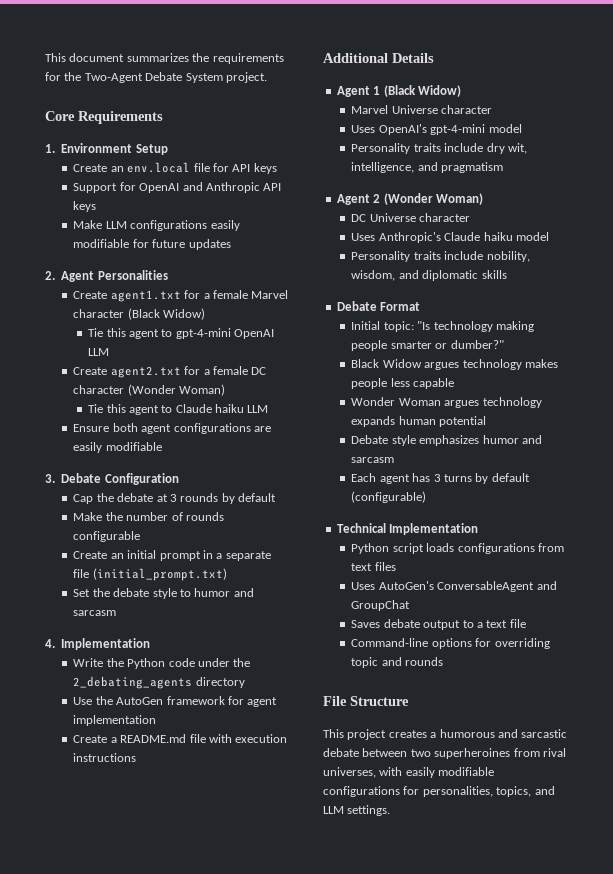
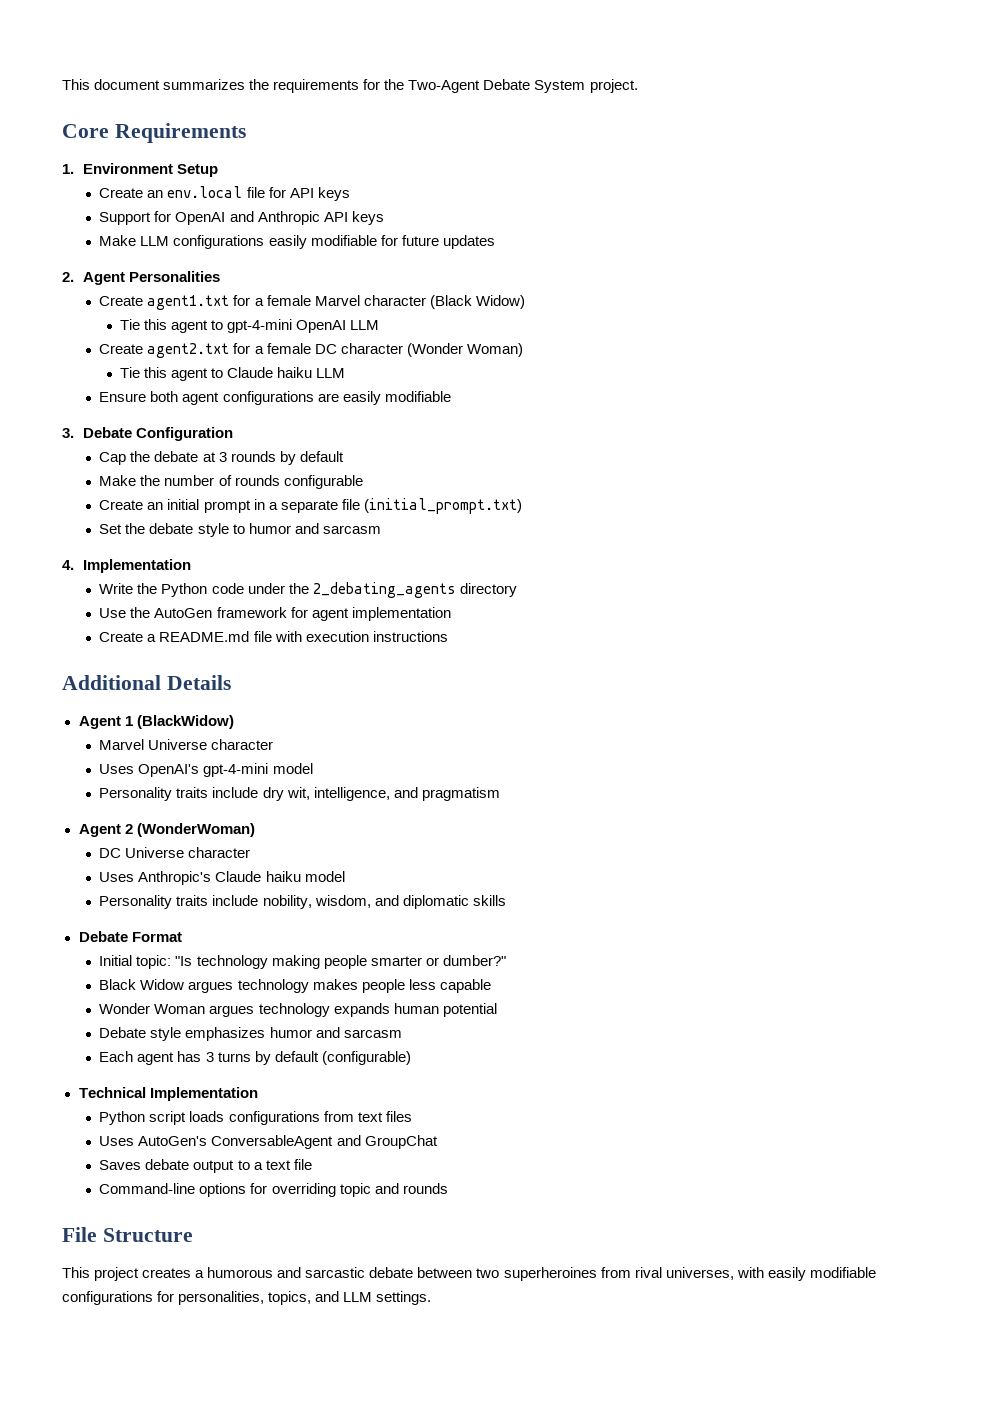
[383,85,461,97] (Black Widow) -> [136,715,234,729] (BlackWidow)
[383,193,483,205] (Wonder Woman) -> [136,823,255,837] (WonderWoman)

